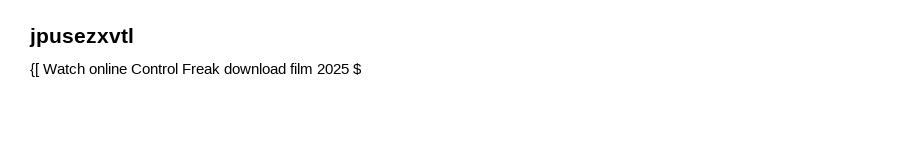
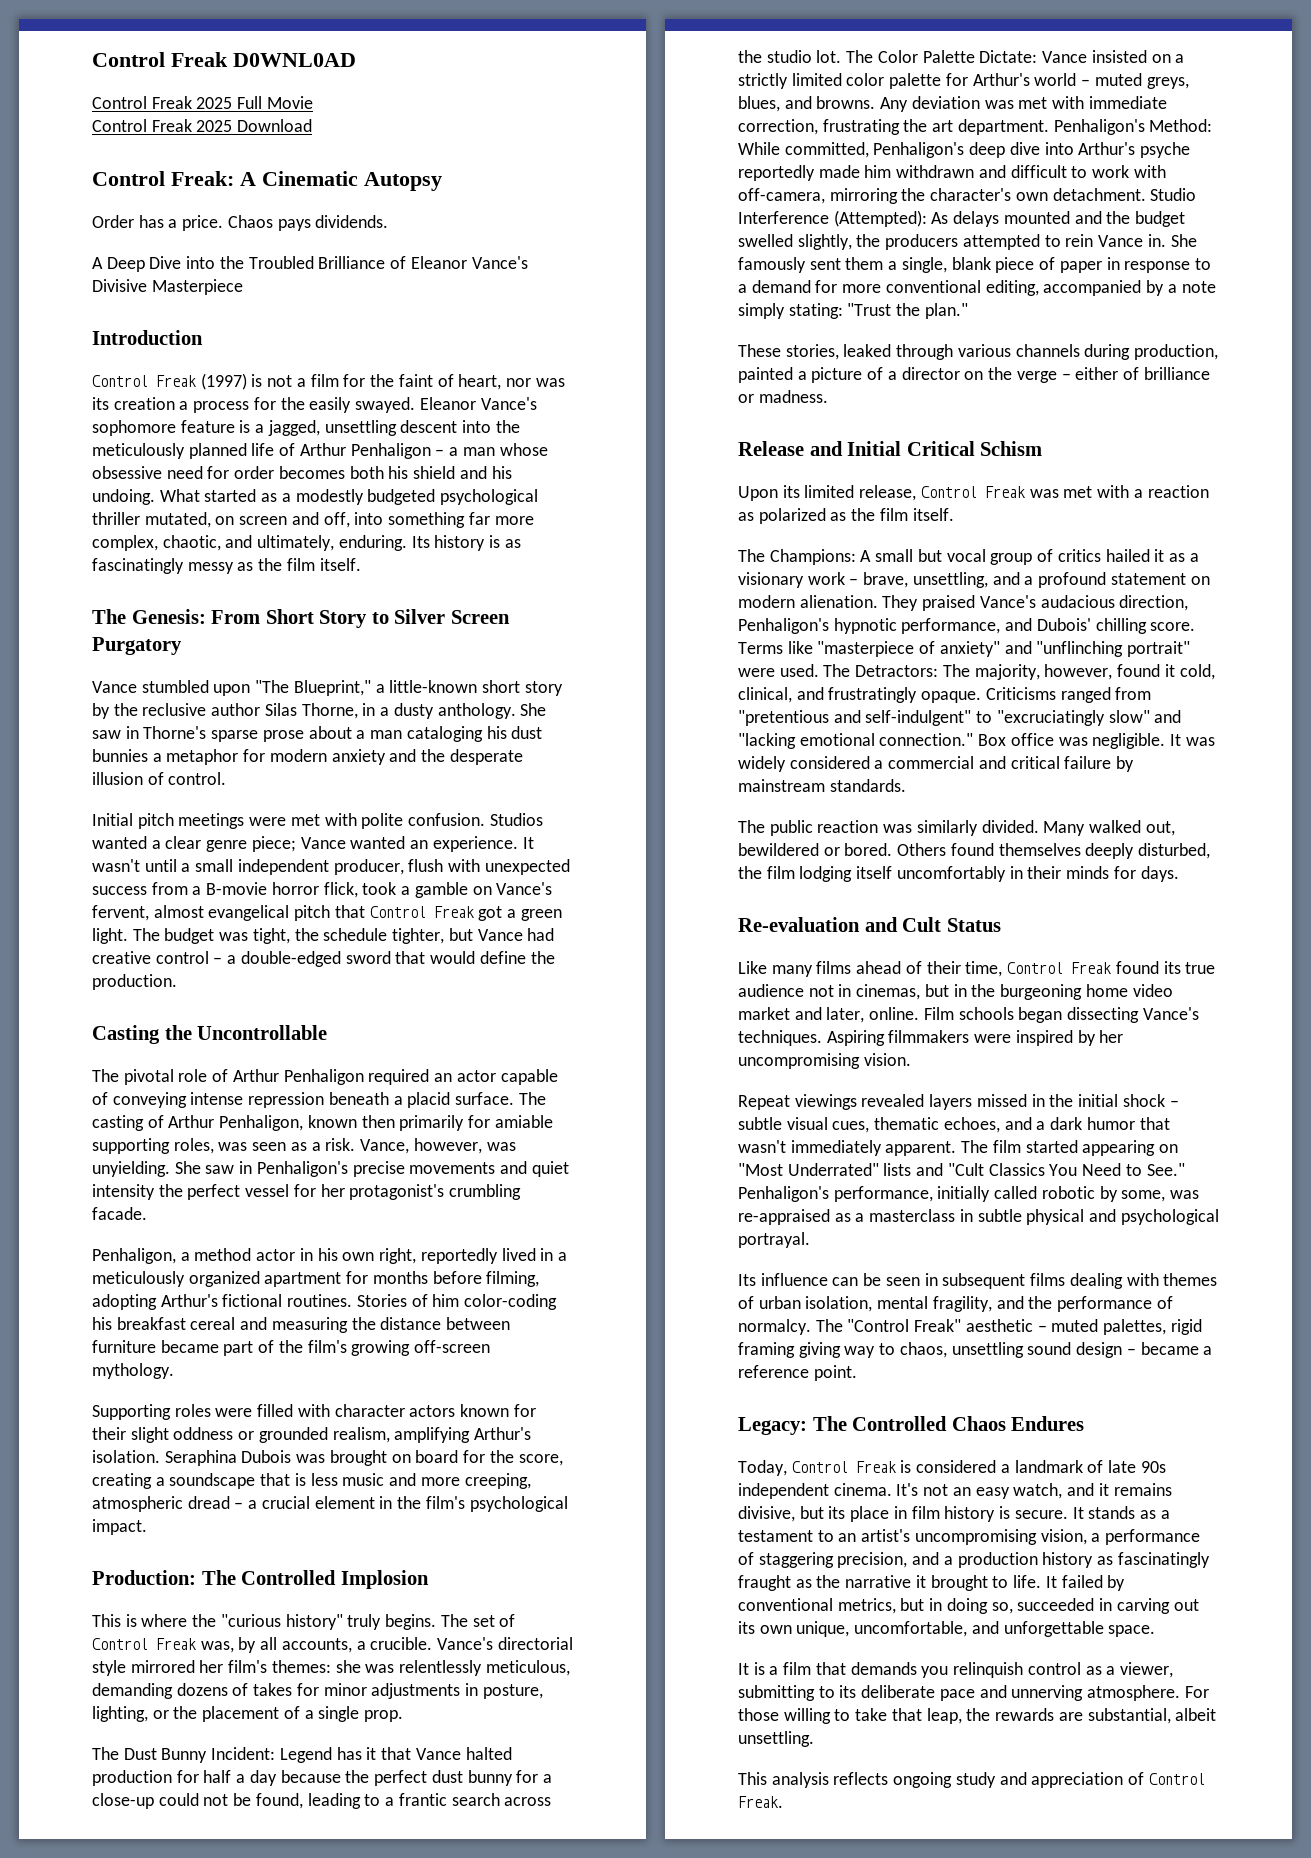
[29,28,134,47] [30,63,363,77] jpusezxvtl // {[ Watch online Control Freak download film 2025 $ -> [92,52,356,67] [92,96,313,109] [92,119,313,132] [92,171,442,191] [92,215,389,231] [92,256,528,272] [92,279,243,295] [92,330,203,345] [92,373,565,390] [92,397,537,413] [92,420,520,436] [92,443,548,459] [92,466,512,479] [92,489,539,505] [92,512,534,528] [92,535,521,551] [92,558,361,574] [92,609,510,628] [92,637,182,655] [92,680,563,696] [92,703,547,719] [92,726,543,742] [92,749,523,765] [92,772,227,785] [92,813,543,829] [92,836,534,852] [92,859,570,875] [92,882,553,898] [92,905,562,921] [92,928,555,944] [92,951,555,967] [92,974,177,990] [92,1025,328,1044] [92,1069,558,1085] [92,1092,546,1108] [92,1115,553,1131] [92,1138,516,1154] [92,1161,569,1177] [92,1184,522,1200] [92,1207,147,1220] [92,1248,567,1264] [92,1271,540,1287] [92,1294,558,1310] [92,1317,511,1333] [92,1340,491,1356] [92,1363,174,1379] [92,1404,536,1420] [92,1427,532,1443] [92,1450,563,1466] [92,1473,531,1489] [92,1496,568,1512] [92,1519,147,1535] [92,1570,429,1589] [92,1614,516,1630] [92,1637,573,1653] [92,1660,570,1676] [92,1683,543,1699] [92,1706,404,1722] [92,1747,512,1763] [92,1770,552,1786] [92,1793,552,1809] [738,50,1185,63] [738,73,1189,89] [738,96,1167,112] [738,119,1213,135] [738,142,1191,158] [738,165,1166,181] [738,188,1197,204] [738,210,1186,227] [738,234,1197,250] [738,257,1211,273] [738,280,1216,296] [738,303,968,319] [738,344,1219,360] [738,367,1210,383] [738,390,828,403] [738,441,1043,456] [738,485,1209,501] [738,508,954,524] [738,549,1199,565] [738,572,1210,588] [738,595,1189,611] [738,618,1196,634] [738,641,1191,657] [738,664,1215,680] [738,687,1152,703] [738,710,1182,726] [738,733,1215,749] [738,756,1135,772] [738,779,906,792] [738,820,1175,836] [738,843,1211,859] [738,866,1179,882] [738,917,1001,932] [738,961,1216,977] [738,984,1173,1000] [738,1007,1199,1023] [738,1030,1124,1046] [738,1053,911,1069] [738,1094,1179,1110] [738,1117,1170,1133] [738,1140,1179,1156] [738,1163,1185,1176] [738,1186,1200,1202] [738,1209,1219,1225] [738,1232,810,1248] [738,1273,1218,1289] [738,1296,1173,1312] [738,1319,1202,1335] [738,1342,1213,1358] [738,1365,857,1381] [738,1416,1085,1435] [738,1460,1166,1476] [738,1483,1172,1499] [738,1506,1170,1522] [738,1529,1201,1545] [738,1552,1210,1568] [738,1575,1126,1591] [738,1598,1199,1614] [738,1621,1156,1637] [738,1662,1173,1678] [738,1685,1209,1701] [738,1708,1217,1724] [738,1731,814,1747] [738,1772,1205,1788] [738,1796,783,1808] Control Freak D0WNL0AD // Control Freak 2025 Full Movie // Control Freak 2025 Download // Control Freak: A Cinematic Autopsy // Order has a price. Chaos pays dividends. // A Deep Dive into the Troubled Brilliance of Eleanor Vance's Divisive Masterpiece // Introduction // Control Freak (1997) is not a film for the faint of heart, nor was its creation a process for the easily swayed. Eleanor Vance's sophomore feature is a jagged, unsettling descent into the meticulously planned life of Arthur Penhaligon – a man whose obsessive need for order becomes both his shield and his undoing. What started as a modestly budgeted psychological thriller mutated, on screen and off, into something far more complex, chaotic, and ultimately, enduring. Its history is as fascinatingly messy as the film itself. // The Genesis: From Short Story to Silver Screen Purgatory // Vance stumbled upon "The Blueprint," a little-known short story by the reclusive author Silas Thorne, in a dusty anthology. She saw in Thorne's sparse prose about a man cataloging his dust bunnies a metaphor for modern anxiety and the desperate illusion of control. // Initial pitch meetings were met with polite confusion. Studios wanted a clear genre piece; Vance wanted an experience. It wasn't until a small independent producer, flush with unexpected success from a B-movie horror flick, took a gamble on Vance's fervent, almost evangelical pitch that Control Freak got a green light. The budget was tight, the schedule tighter, but Vance had creative control – a double-edged sword that would define the production. // Casting the Uncontrollable // The pivotal role of Arthur Penhaligon required an actor capable of conveying intense repression beneath a placid surface. The casting of Arthur Penhaligon, known then primarily for amiable supporting roles, was seen as a risk. Vance, however, was unyielding. She saw in Penhaligon's precise movements and quiet intensity the perfect vessel for her protagonist's crumbling facade. // Penhaligon, a method actor in his own right, reportedly lived in a meticulously organized apartment for months before filming, adopting Arthur's fictional routines. Stories of him color-coding his breakfast cereal and measuring the distance between furniture became part of the film's growing off-screen mythology. // Supporting roles were filled with character actors known for their slight oddness or grounded realism, amplifying Arthur's isolation. Seraphina Dubois was brought on board for the score, creating a soundscape that is less music and more creeping, atmospheric dread – a crucial element in the film's psychological impact. // Production: The Controlled Implosion // This is where the "curious history" truly begins. The set of Control Freak was, by all accounts, a crucible. Vance's directorial style mirrored her film's themes: she was relentlessly meticulous, demanding dozens of takes for minor adjustments in posture, lighting, or the placement of a single prop. // The Dust Bunny Incident: Legend has it that Vance halted production for half a day because the perfect dust bunny for a close-up could not be found, leading to a frantic search across the studio lot. The Color Palette Dictate: Vance insisted on a strictly limited color palette for Arthur's world – muted greys, blues, and browns. Any deviation was met with immediate correction, frustrating the art department. Penhaligon's Method: While committed, Penhaligon's deep dive into Arthur's psyche reportedly made him withdrawn and difficult to work with off-camera, mirroring the character's own detachment. Studio Interference (Attempted): As delays mounted and the budget swelled slightly, the producers attempted to rein Vance in. She famously sent them a single, blank piece of paper in response to a demand for more conventional editing, accompanied by a note simply stating: "Trust the plan." // These stories, leaked through various channels during production, painted a picture of a director on the verge – either of brilliance or madness. // Release and Initial Critical Schism // Upon its limited release, Control Freak was met with a reaction as polarized as the film itself. // The Champions: A small but vocal group of critics hailed it as a visionary work – brave, unsettling, and a profound statement on modern alienation. They praised Vance's audacious direction, Penhaligon's hypnotic performance, and Dubois' chilling score. Terms like "masterpiece of anxiety" and "unflinching portrait" were used. The Detractors: The majority, however, found it cold, clinical, and frustratingly opaque. Criticisms ranged from "pretentious and self-indulgent" to "excruciatingly slow" and "lacking emotional connection." Box office was negligible. It was widely considered a commercial and critical failure by mainstream standards. // The public reaction was similarly divided. Many walked out, bewildered or bored. Others found themselves deeply disturbed, the film lodging itself uncomfortably in their minds for days. // Re-evaluation and Cult Status // Like many films ahead of their time, Control Freak found its true audience not in cinemas, but in the burgeoning home video market and later, online. Film schools began dissecting Vance's techniques. Aspiring filmmakers were inspired by her uncompromising vision. // Repeat viewings revealed layers missed in the initial shock – subtle visual cues, thematic echoes, and a dark humor that wasn't immediately apparent. The film started appearing on "Most Underrated" lists and "Cult Classics You Need to See." Penhaligon's performance, initially called robotic by some, was re-appraised as a masterclass in subtle physical and psychological portrayal. // Its influence can be seen in subsequent films dealing with themes of urban isolation, mental fragility, and the performance of normalcy. The "Control Freak" aesthetic – muted palettes, rigid framing giving way to chaos, unsettling sound design – became a reference point. // Legacy: The Controlled Chaos Endures // Today, Control Freak is considered a landmark of late 90s independent cinema. It's not an easy watch, and it remains divisive, but its place in film history is secure. It stands as a testament to an artist's uncompromising vision, a performance of staggering precision, and a production history as fascinatingly fraught as the narrative it brought to life. It failed by conventional metrics, but in doing so, succeeded in carving out its own unique, uncomfortable, and unforgettable space. // It is a film that demands you relinquish control as a viewer, submitting to its deliberate pace and unnerving atmosphere. For those willing to take that leap, the rewards are substantial, albeit unsettling. // This analysis reflects ongoing study and appreciation of Control Freak.

